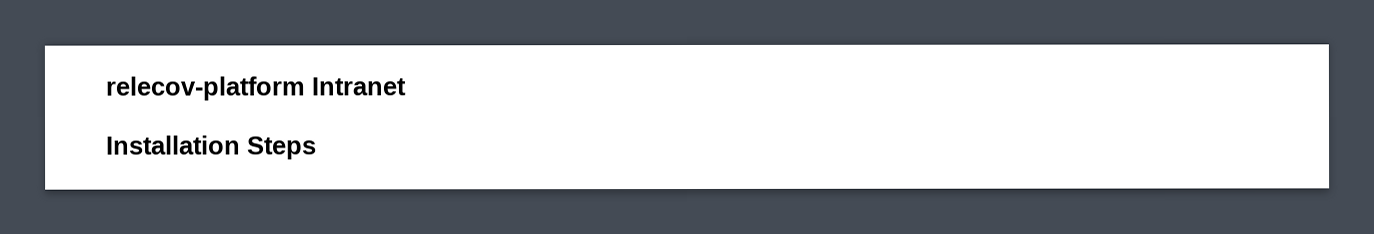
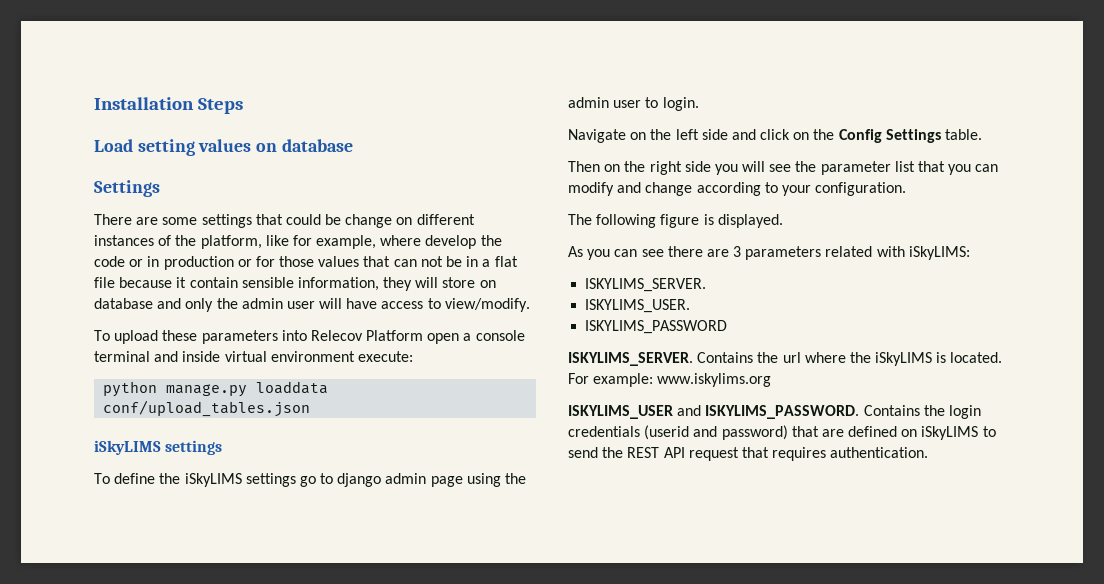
[105,76,406,101] relecov-platform Intranet // -> (94, 103) none
(317, 148) none -> [94,139,353,156] [94,180,160,197] [94,214,475,228] [94,235,502,249] [94,256,518,270] [94,277,496,291] [94,298,530,312] [94,330,525,344] [94,351,413,362] [103,381,329,397] [103,400,311,417] [94,440,223,455] [94,473,527,487] [568,97,699,111] [568,129,983,143] [568,161,999,175] [568,182,907,196] [568,214,783,228] [568,246,970,260] [585,278,707,292] [585,299,691,313] [585,320,728,334] [568,352,1003,366] [568,373,772,387] [568,405,981,419] [568,425,996,440] [568,447,929,461] // Load setting values on database // Settings // There are some settings that could be change on different instances of the platform, like for example, where develop the code or in production or for those values that can not be in a flat file because it contain sensible information, they will store on database and only the admin user will have access to view/modify. // To upload these parameters into Relecov Platform open a console terminal and inside virtual environment execute: // python manage.py loaddata conf/upload_tables.json // iSkyLIMS settings // To define the iSkyLIMS settings go to django admin page using the admin user to login. // Navigate on the left side and click on the Config Settings table. // Then on the right side you will see the parameter list that you can modify and change according to your configuration. // The following figure is displayed. // As you can see there are 3 parameters related with iSkyLIMS: // ISKYLIMS_SERVER. // ISKYLIMS_USER. // ISKYLIMS_PASSWORD // ISKYLIMS_SERVER. Contains the url where the iSkyLIMS is located. For example: www.iskylims.org // ISKYLIMS_USER and ISKYLIMS_PASSWORD. Contains the login credentials (userid and password) that are defined on iSkyLIMS to send the REST API request that requires authentication.

